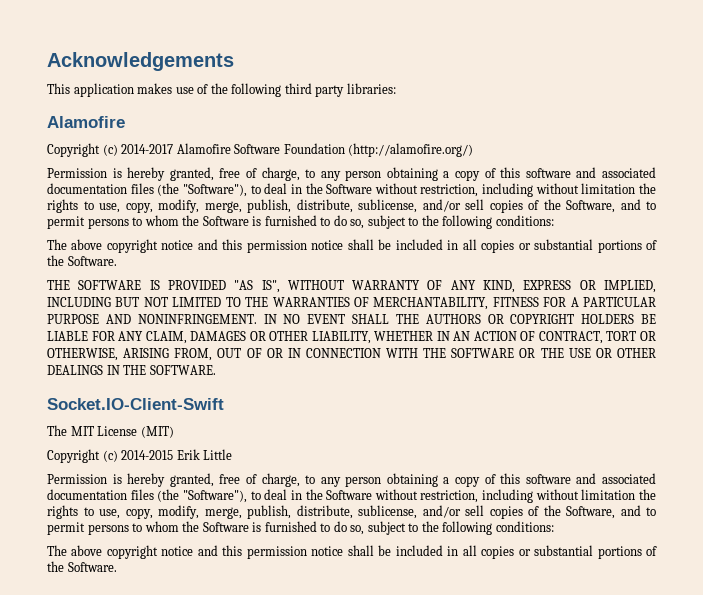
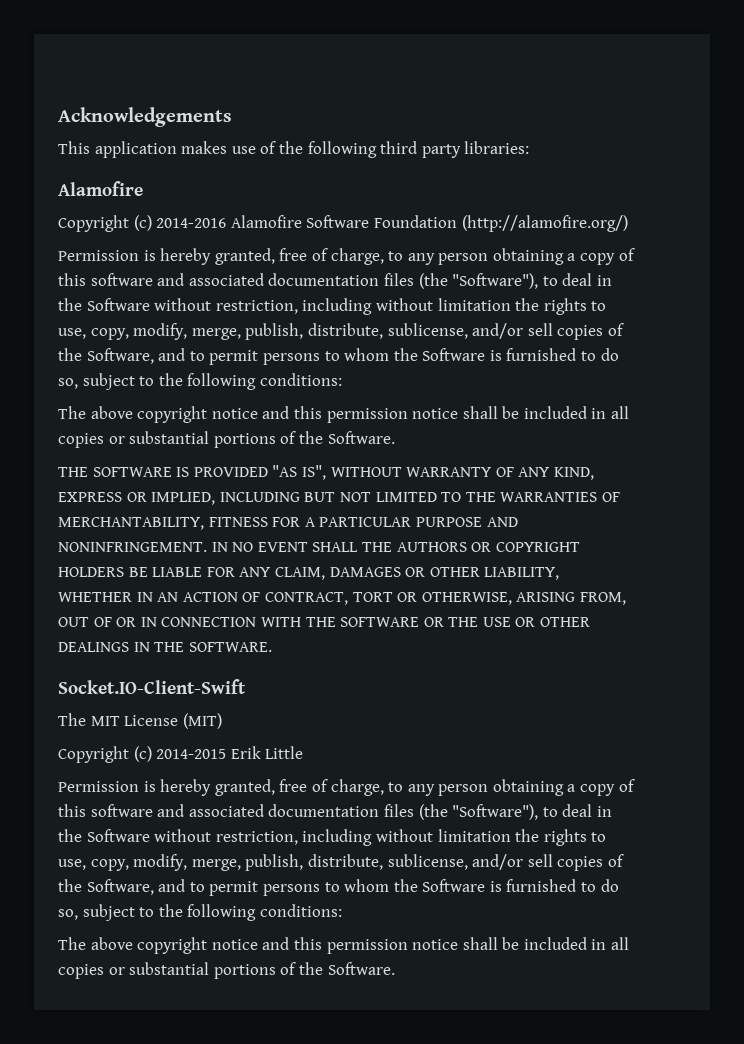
[121,144,174,154] 2014-2017 -> [156,218,227,228] 2014-2016

